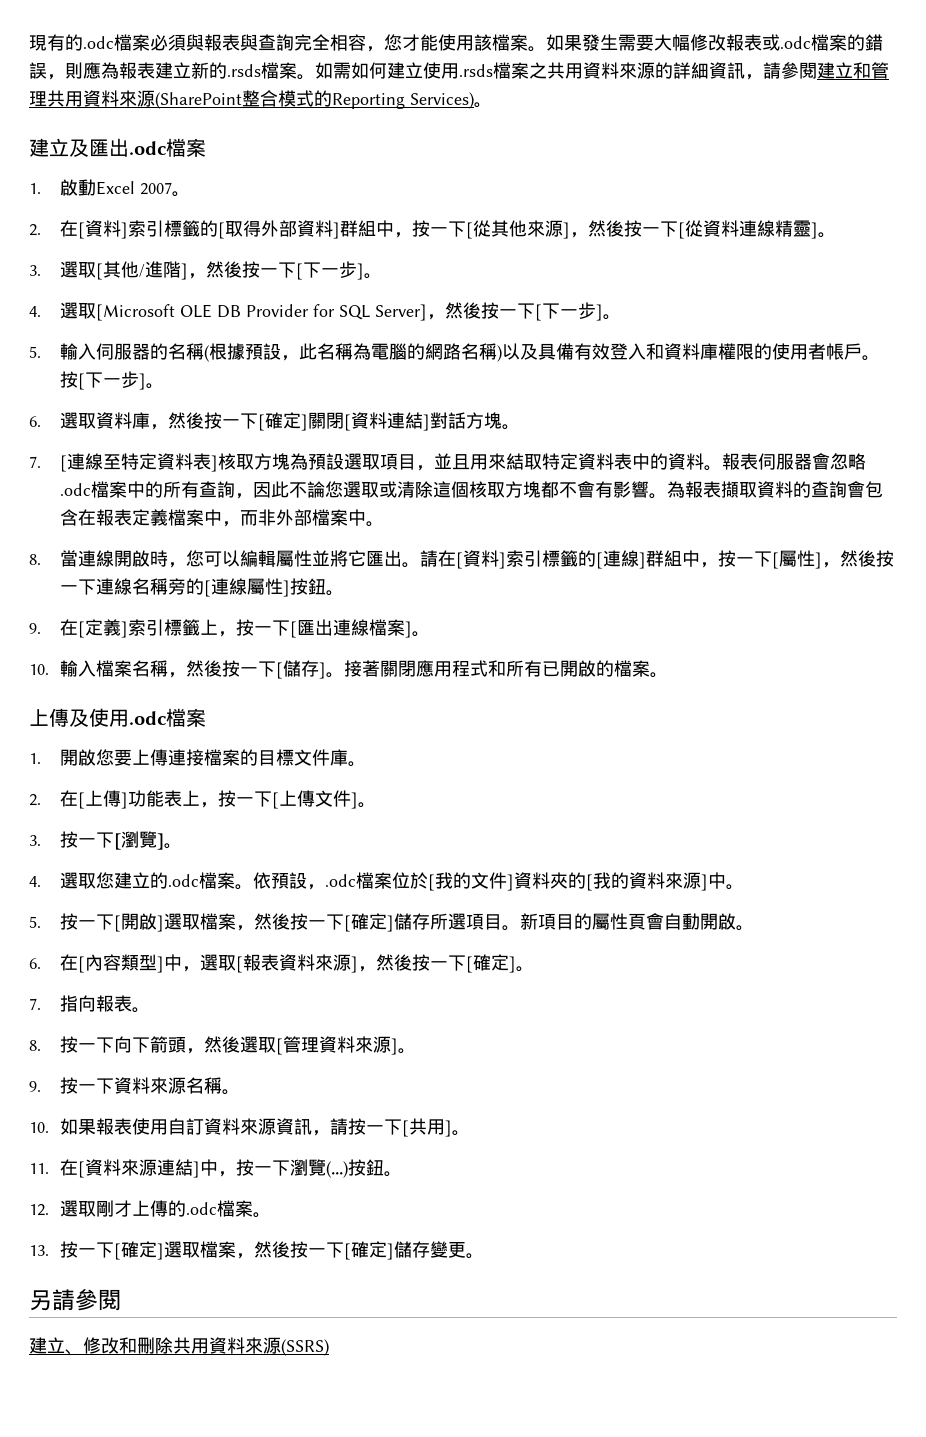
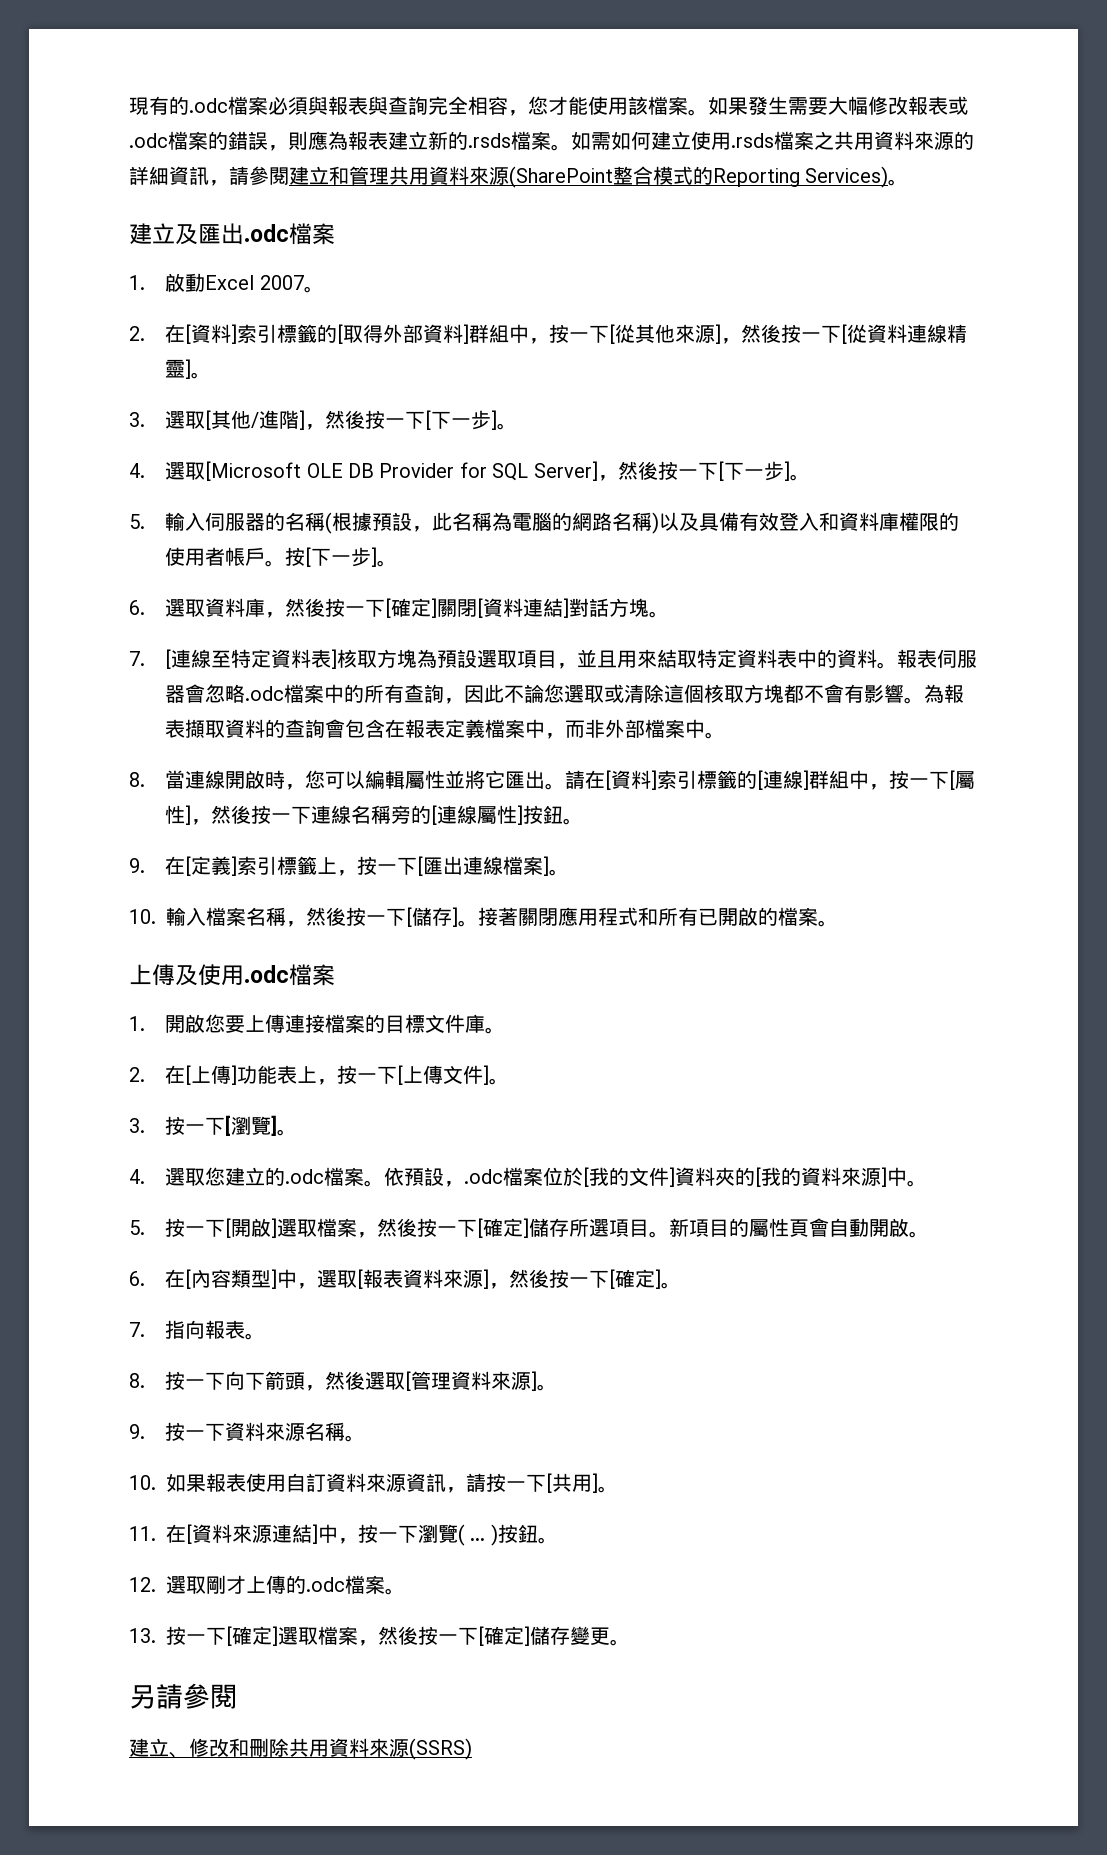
[326,1161,349,1178] (...) -> [458,1524,498,1546] ( ... )

